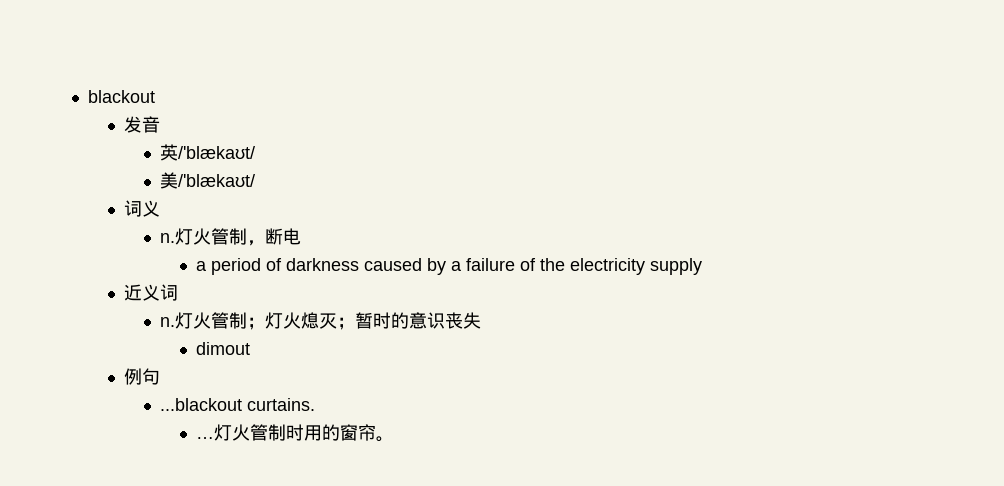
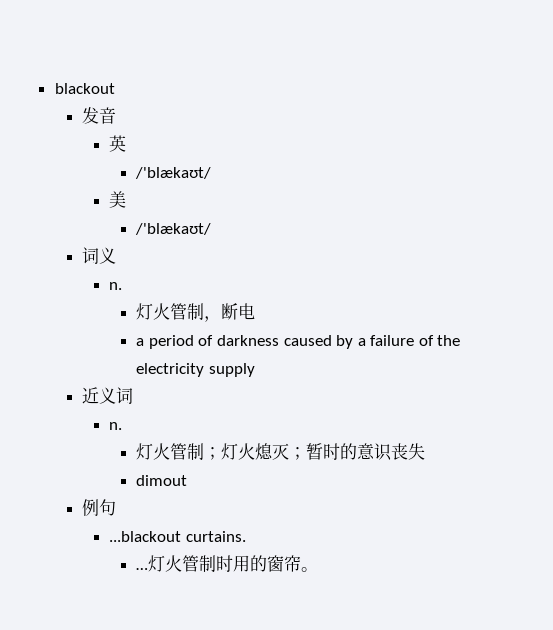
(178, 152) none -> (126, 143) //
(178, 180) none -> (126, 199) //
(175, 238) none -> (122, 286) //
(175, 322) none -> (122, 426) //

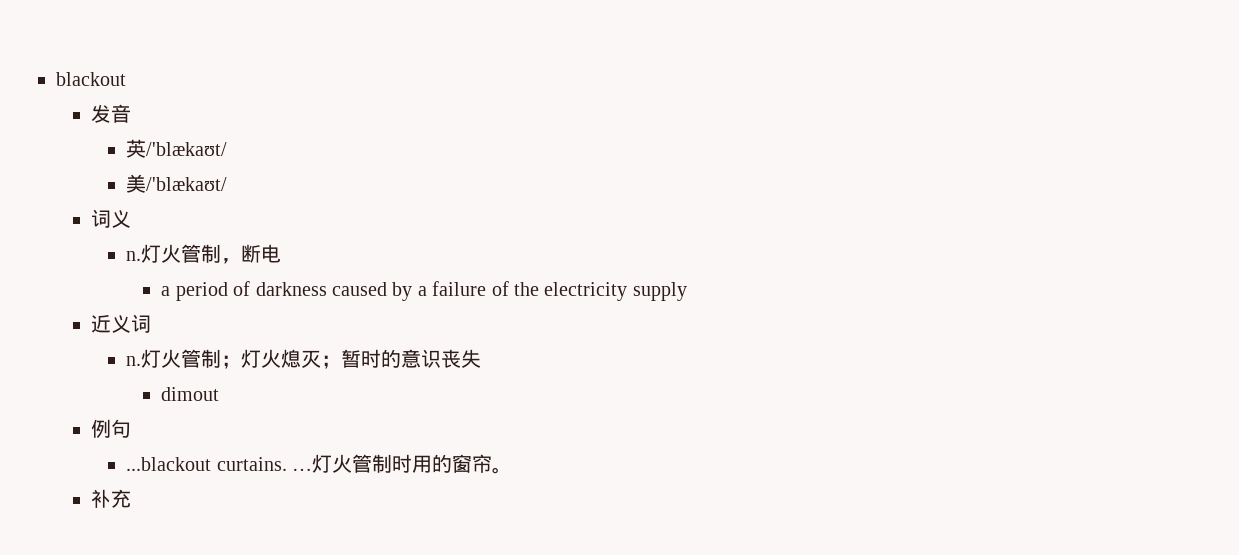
(126, 143) // -> (147, 148) none
(126, 199) // -> (147, 183) none
(122, 286) // -> (142, 256) none
(122, 426) // -> (142, 361) none
(246, 536) // -> (287, 464) none
(319, 569) none -> [91,489,132,508] // 补充

